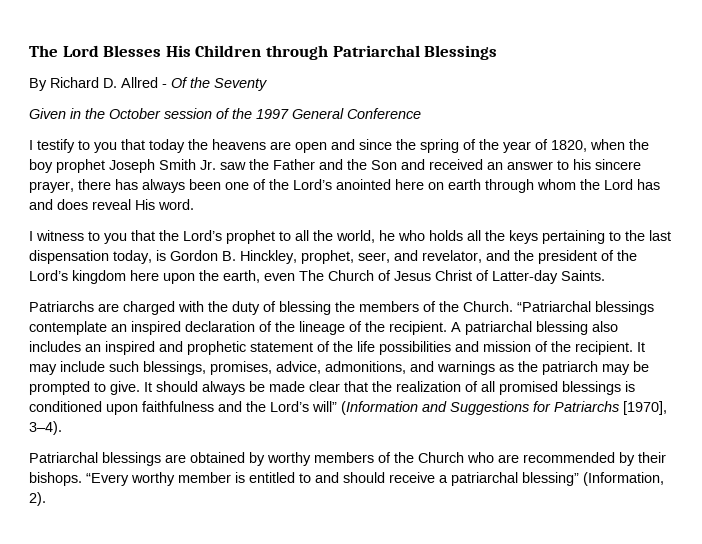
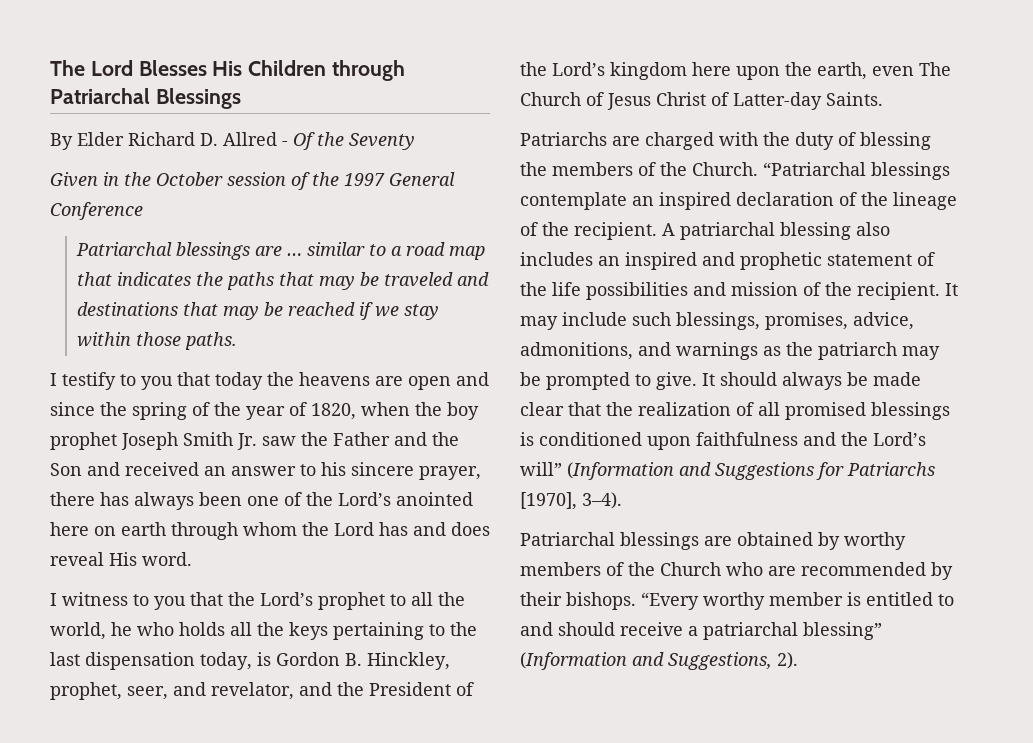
(47, 84) none -> [77,132,124,146] Elder
(421, 113) none -> [76,242,486,260] [77,272,490,290] [77,302,440,320] [77,332,238,350] // Patriarchal blessings are … similar to a road map that indicates the paths that may be traveled and destinations that may be reached if we stay within those paths.
[538,250,597,264] president -> [369,682,451,696] President
[583,472,664,486] (Information, -> [520,652,772,670] (Information and Suggestions,

